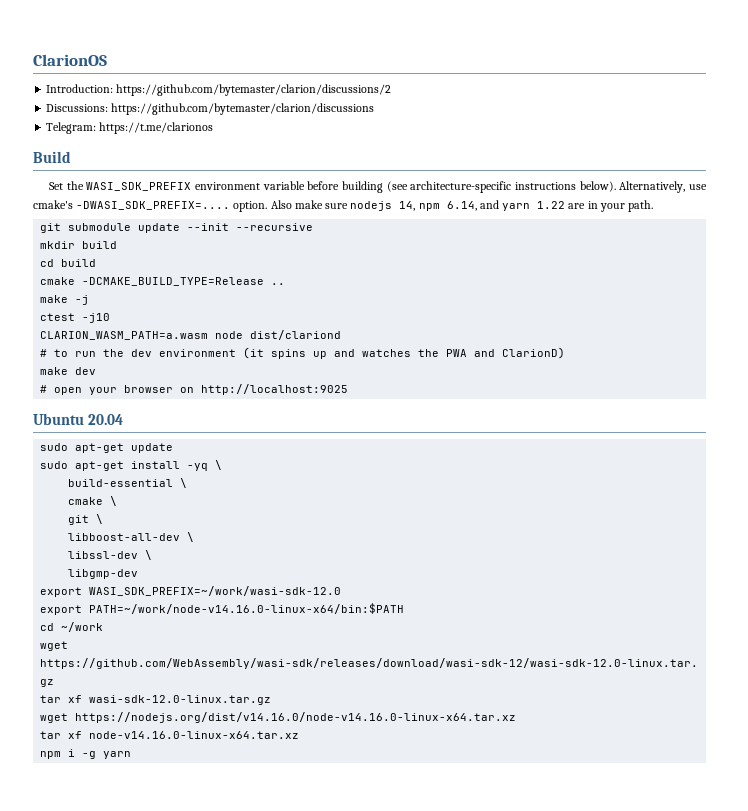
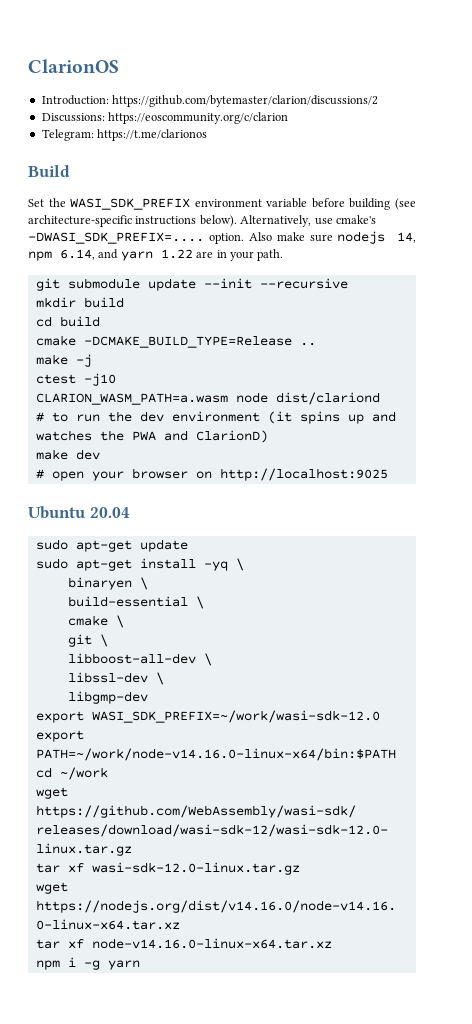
[111,103,375,115] https://github.com/bytemaster/clarion/discussions -> [108,112,289,124] https://eoscommunity.org/c/clarion
(223, 465) none -> [67,577,148,590] // binaryen \

